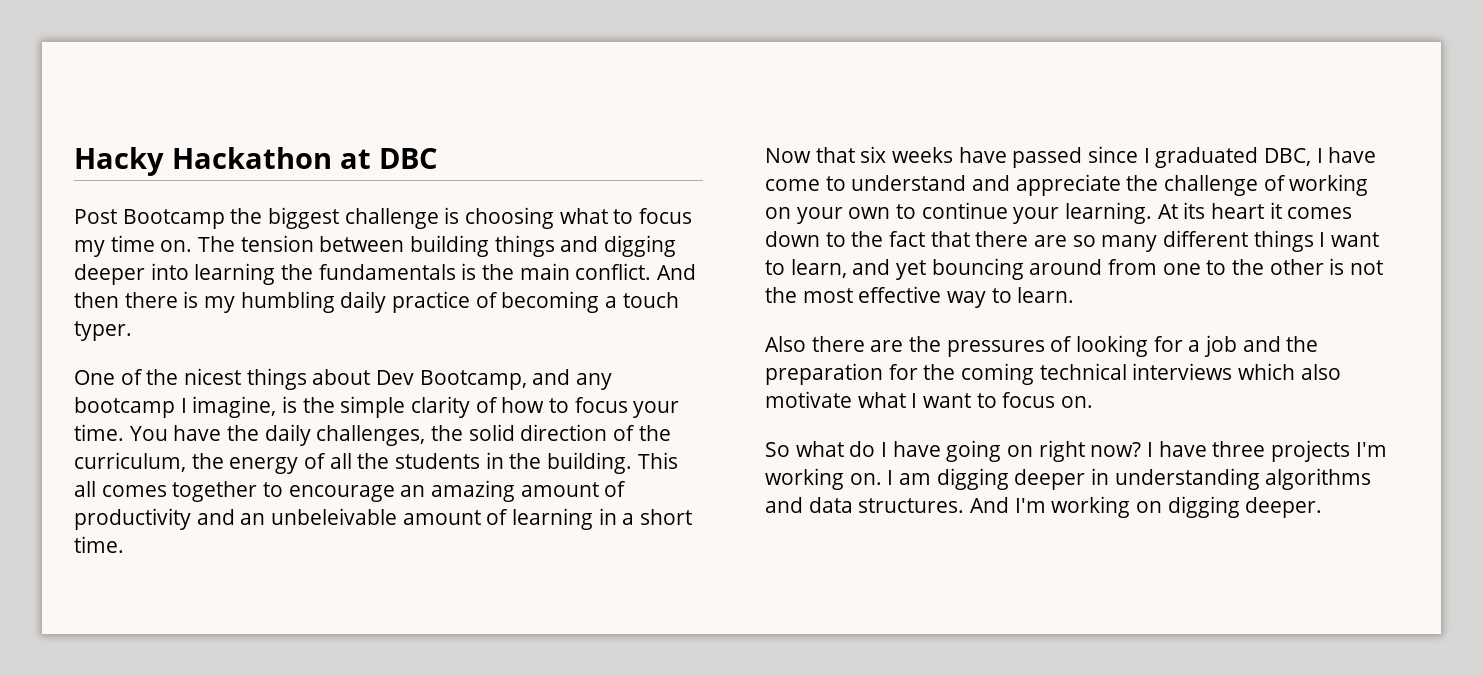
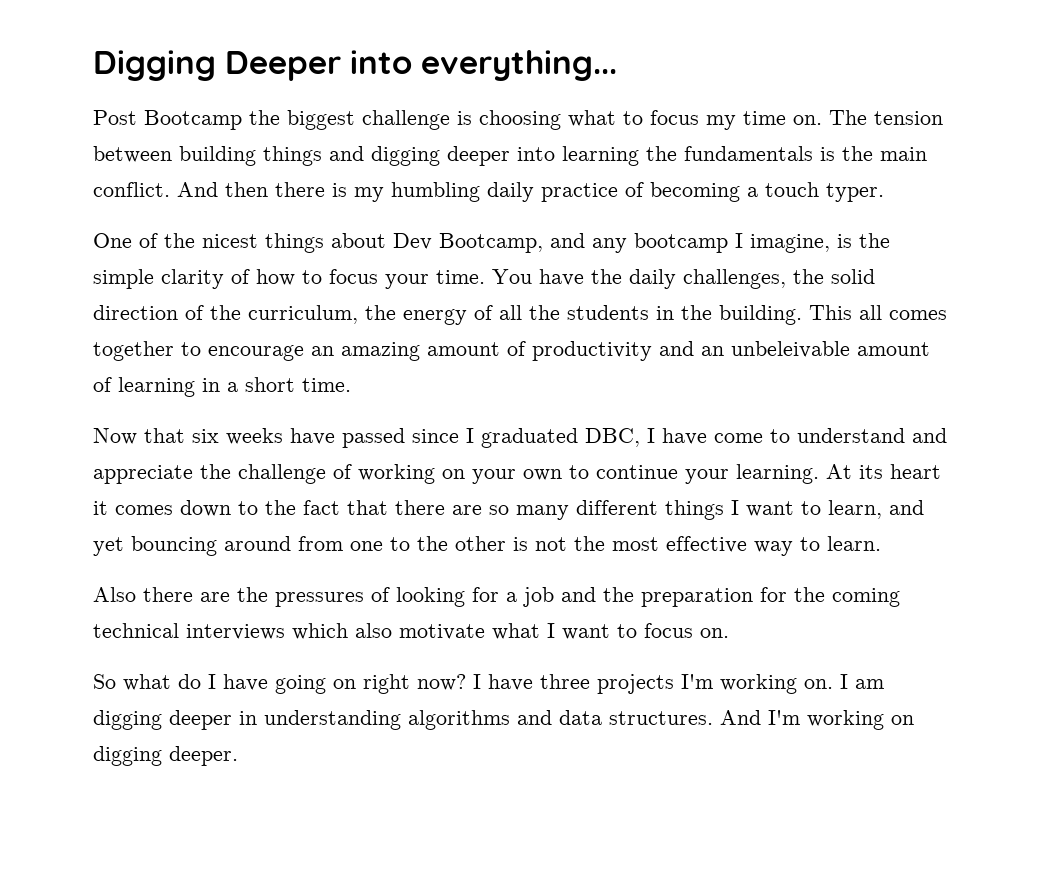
[74,147,437,176] Hacky Hackathon at DBC -> [93,50,617,81] Digging Deeper into everything...

